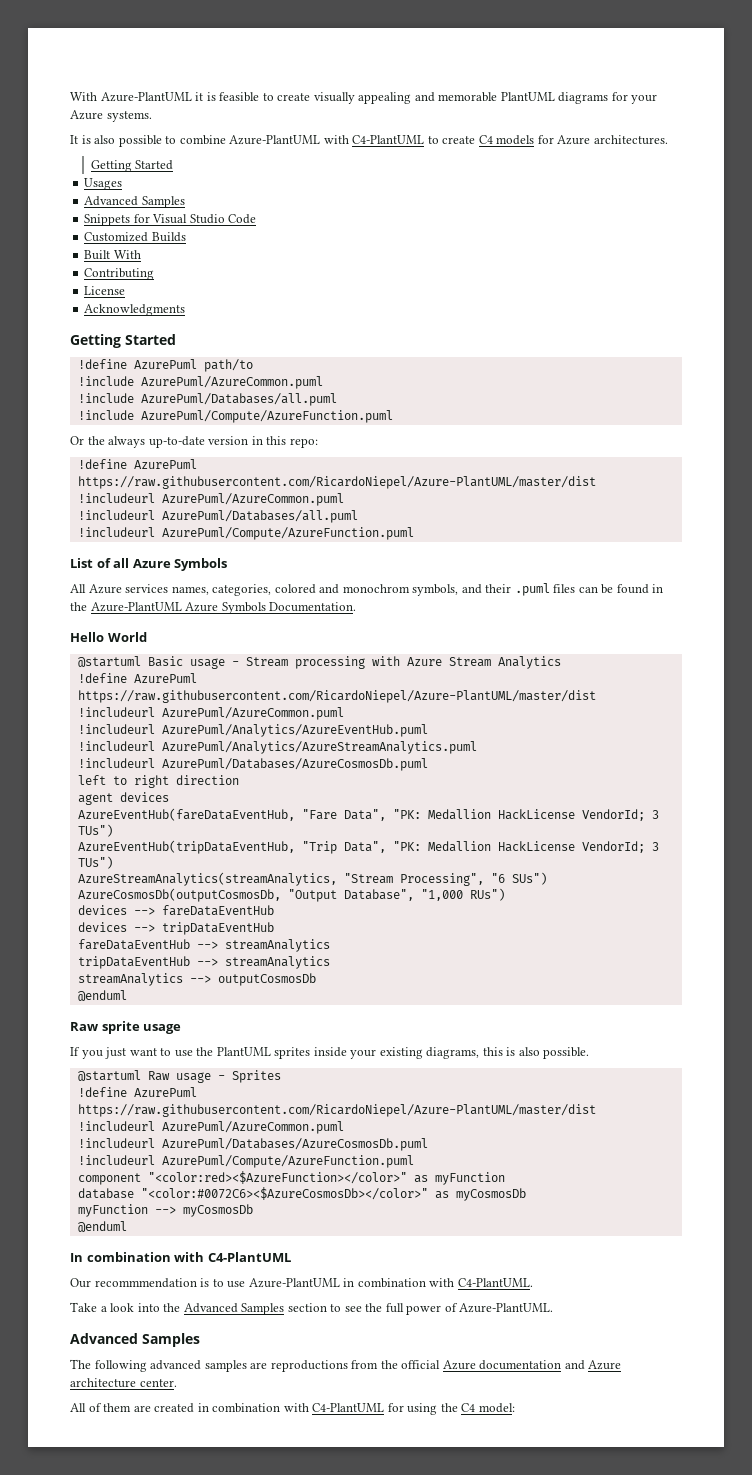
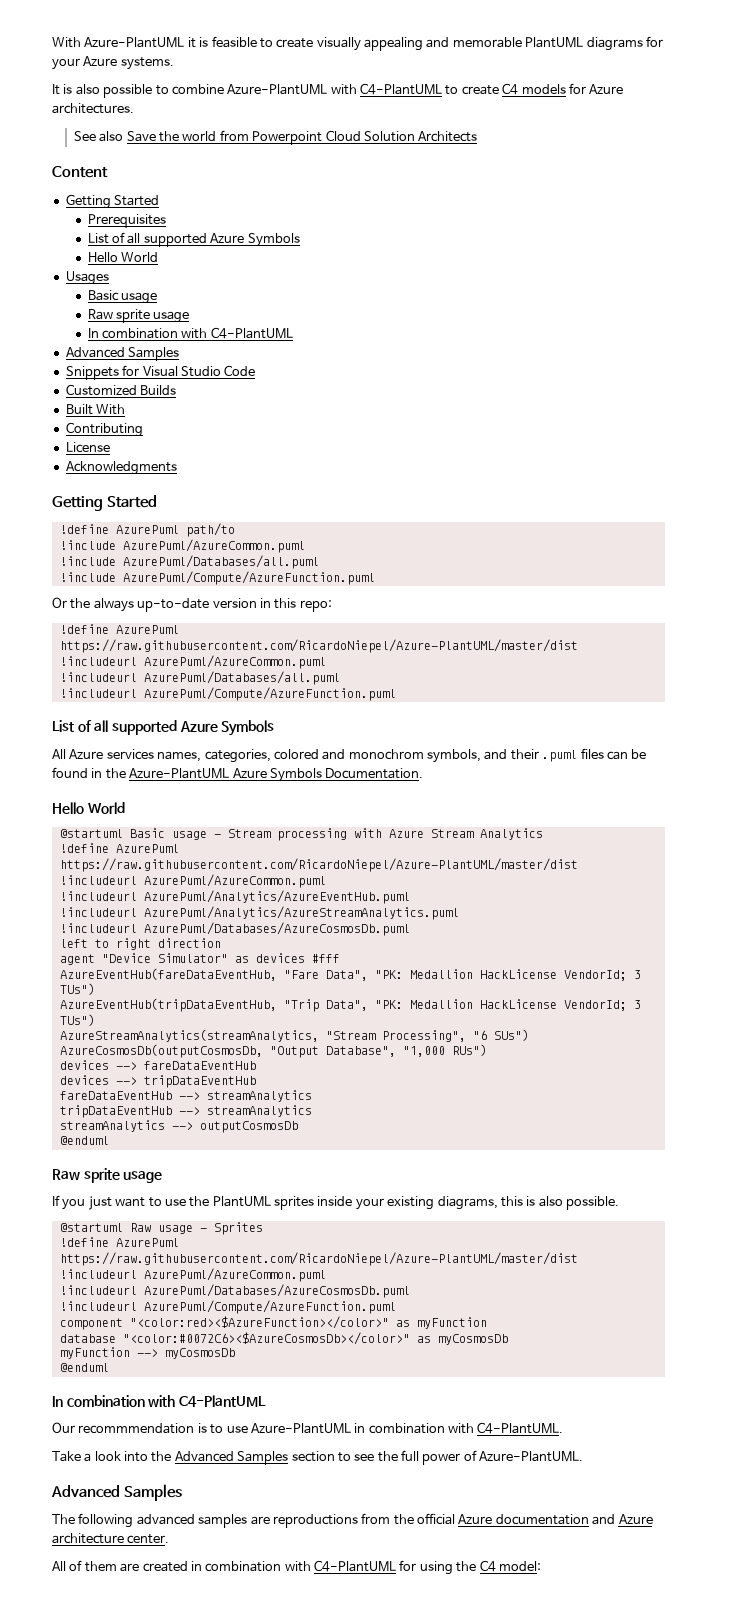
[90,160,174,172] [84,178,123,190] Getting Started // Usages -> [73,130,478,145] [52,166,108,178] [65,194,160,209] [87,214,166,228] [87,232,300,247] [87,252,159,262] [65,271,109,285] [87,290,158,304] [87,309,190,323] [87,327,293,339] See also Save the world from Powerpoint Cloud Solution Architects // Content // Getting Started // Prerequisites // List of all supported Azure Symbols // Hello World // Usages // Basic usage // Raw sprite usage // In combination with C4-PlantUML
(130, 563) none -> [111,720,177,735] supported
[119,792,169,802] devices -> [101,953,340,963] "Device Simulator" as devices #fff

